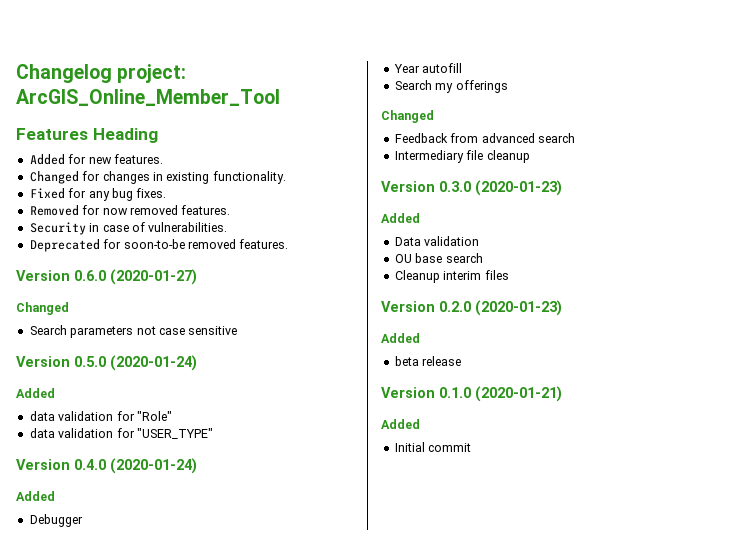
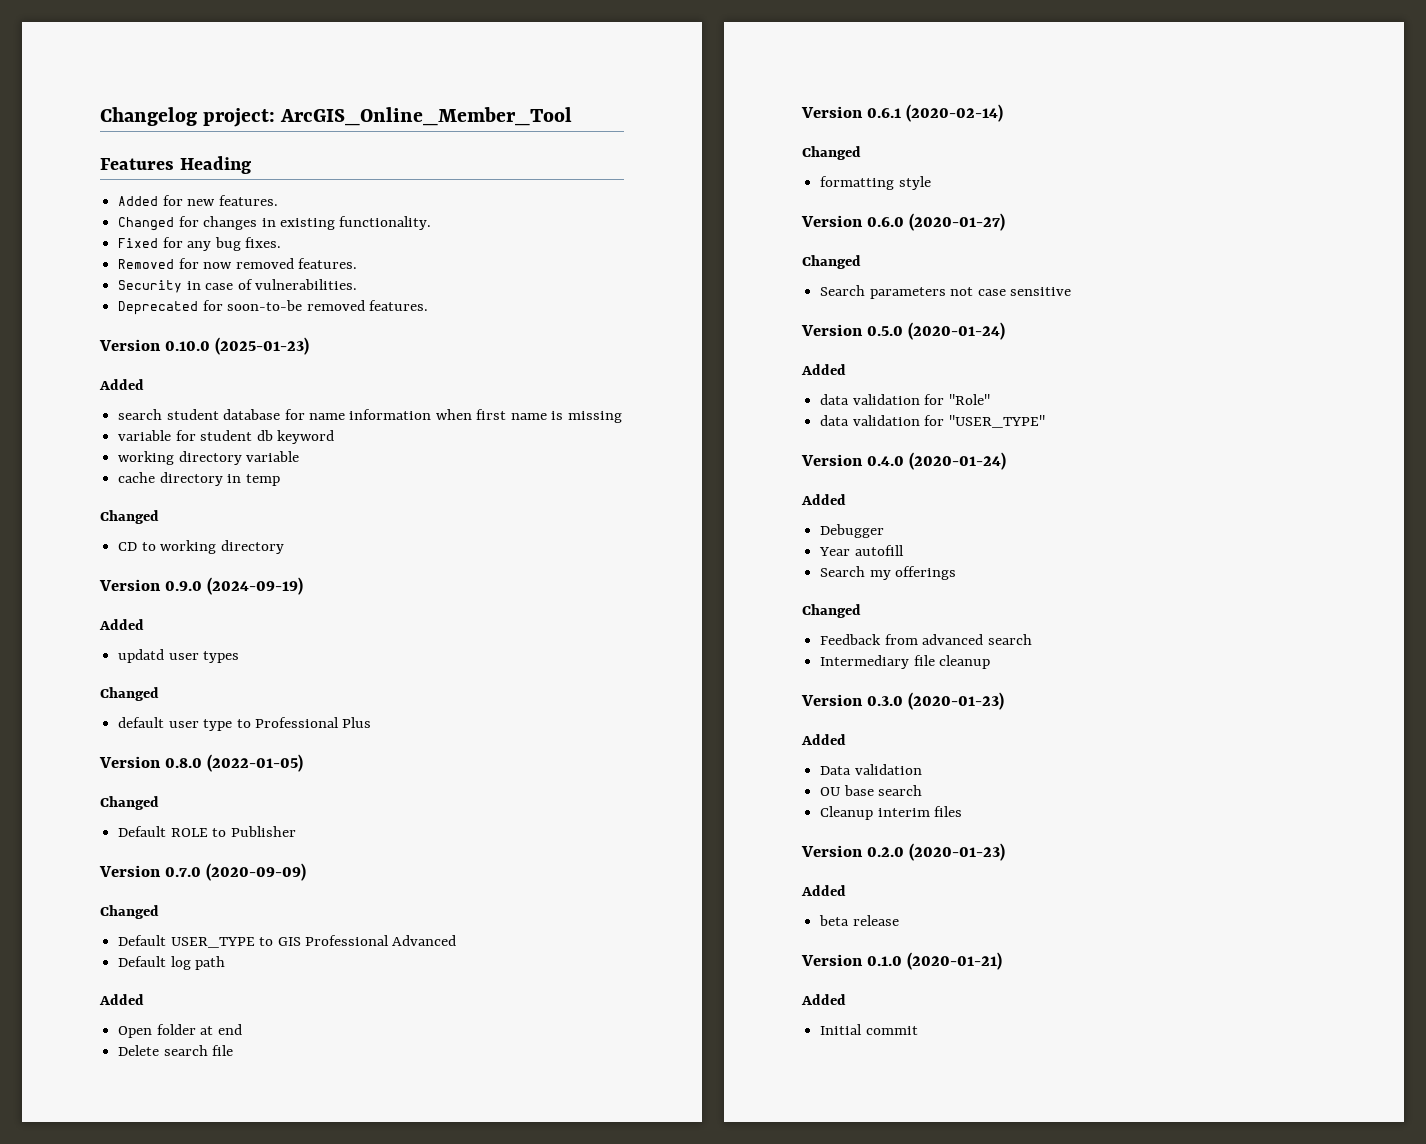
(289, 244) none -> [99,337,309,355] [99,379,144,390] [118,409,622,423] [118,430,334,444] [118,451,300,465] [118,472,280,486] [100,510,159,524] [118,540,284,554] [99,577,303,595] [99,619,144,630] [118,649,240,663] [100,687,159,701] [118,717,372,731] [99,754,303,772] [100,796,159,810] [118,826,296,837] [99,863,306,881] [100,905,159,919] [118,935,457,948] [118,956,226,970] [99,994,144,1005] [118,1024,242,1038] [118,1045,234,1056] [801,104,1003,122] [802,146,861,160] [820,176,931,190] // Version 0.10.0 (2025-01-23) // Added // search student database for name information when first name is missing // variable for student db keyword // working directory variable // cache directory in temp // Changed // CD to working directory // Version 0.9.0 (2024-09-19) // Added // updatd user types // Changed // default user type to Professional Plus // Version 0.8.0 (2022-01-05) // Changed // Default ROLE to Publisher // Version 0.7.0 (2020-09-09) // Changed // Default USER_TYPE to GIS Professional Advanced // Default log path // Added // Open folder at end // Delete search file // Version 0.6.1 (2020-02-14) // Changed // formatting style

